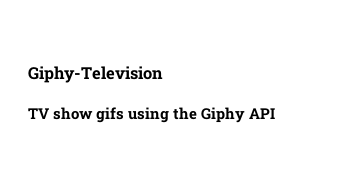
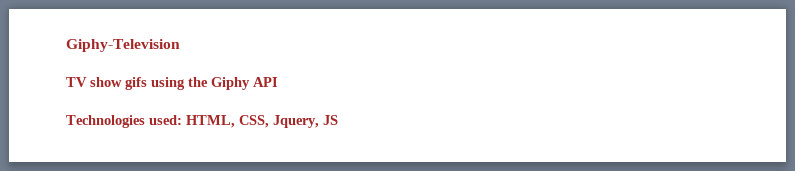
(276, 113) none -> [66,115,338,128] // Technologies used: HTML, CSS, Jquery, JS

